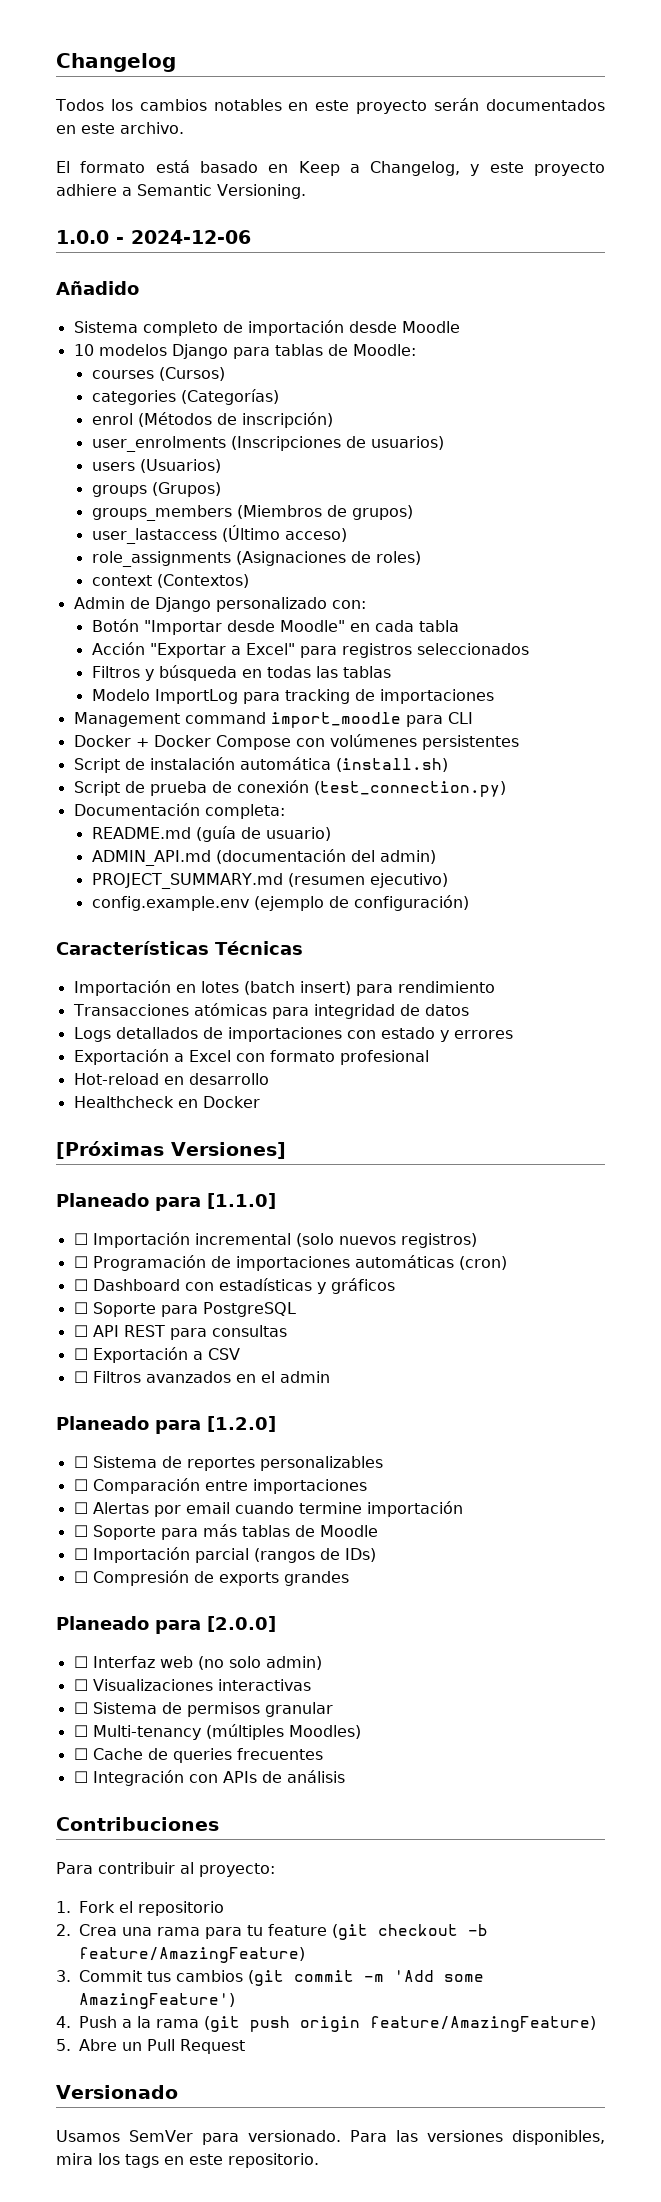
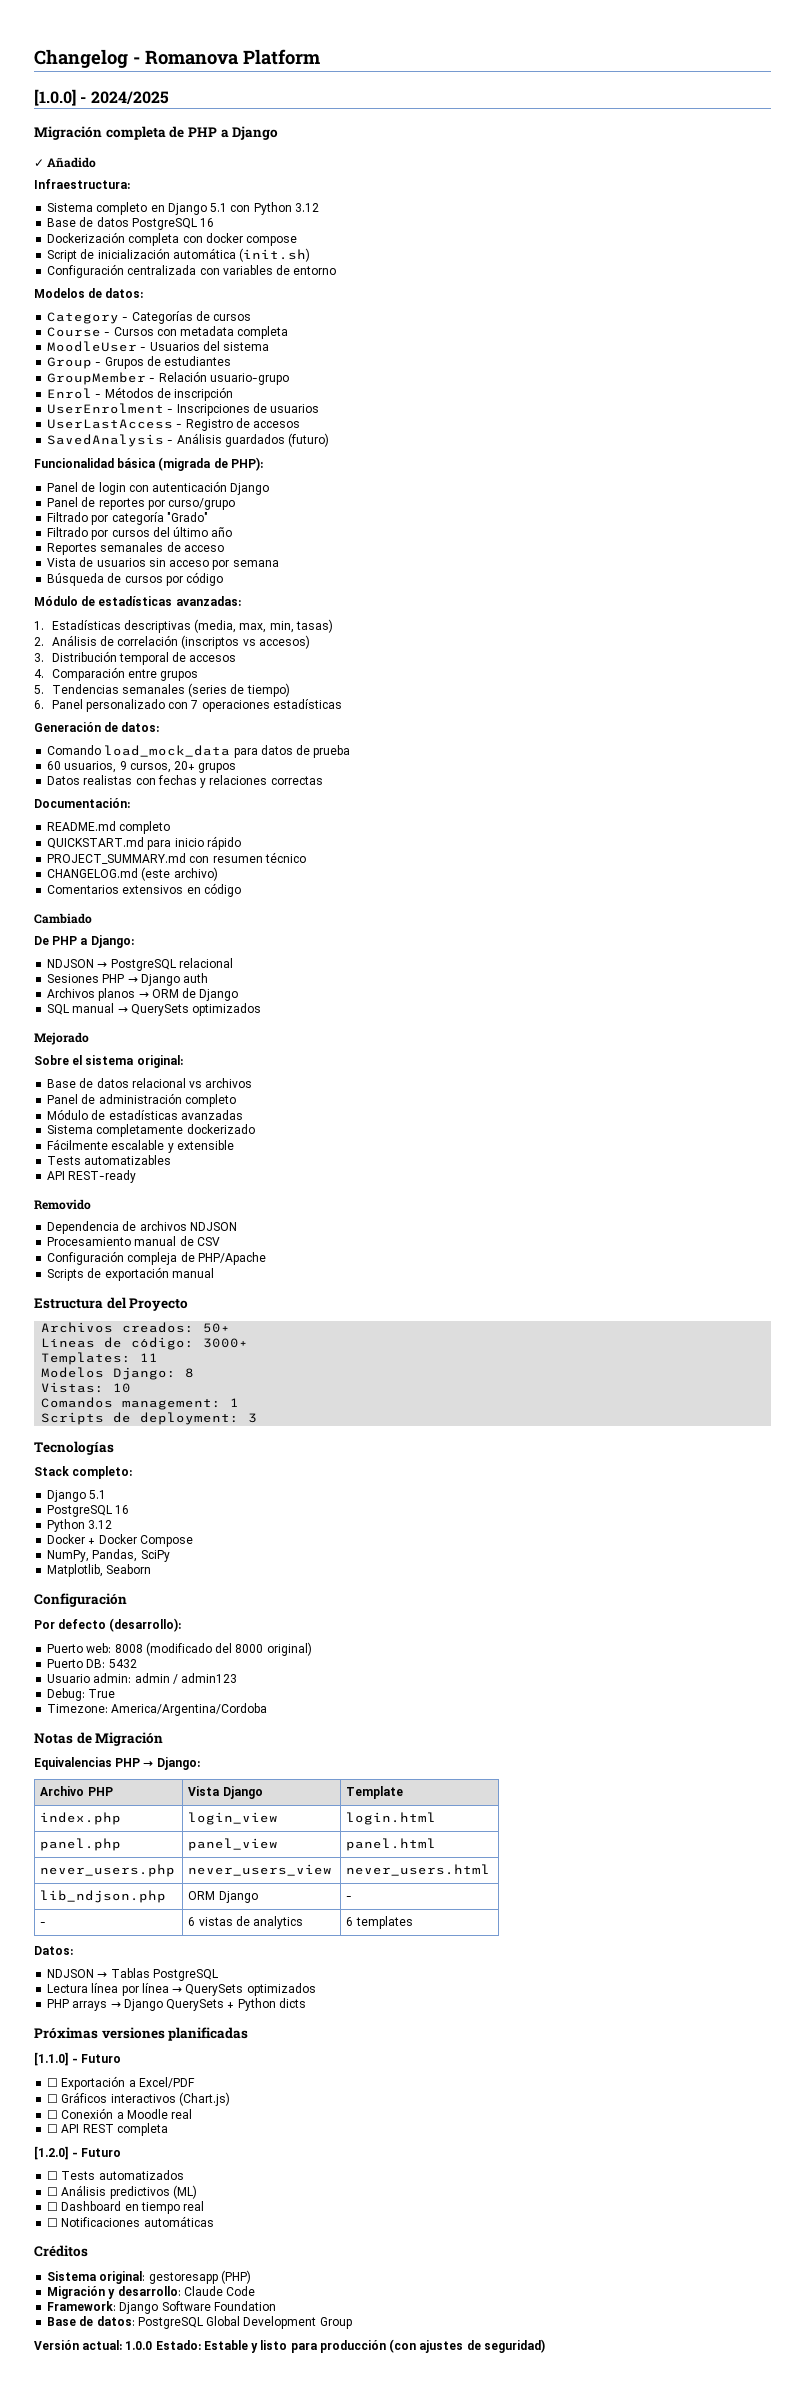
[55,98,605,114] [56,122,184,134] [56,160,605,176] [56,184,306,199] [56,230,251,244] [56,281,139,295] [73,320,460,336] [73,344,416,359] [91,367,225,381] [91,389,279,405] [91,412,333,428] [91,436,444,452] [91,459,221,473] [91,482,221,497] [91,505,413,521] [91,525,347,544] [91,551,421,567] [91,574,249,588] [73,597,366,612] [91,619,459,635] [91,642,529,658] [91,665,391,681] [91,689,494,704] [73,712,473,728] [73,734,519,750] [73,757,448,773] [73,780,506,797] [73,803,285,819] [91,826,331,842] [91,849,436,866] [91,873,448,889] [91,895,469,911] [56,941,303,955] [73,980,495,996] [72,1003,469,1019] [73,1027,513,1042] [73,1049,429,1065] [73,1073,269,1085] [73,1096,260,1108] [56,1141,286,1159] [56,1193,276,1211] [73,1232,477,1248] [73,1255,507,1271] [73,1278,395,1294] [73,1302,296,1317] [73,1325,287,1340] [73,1347,240,1363] [73,1371,330,1383] [56,1416,276,1434] [73,1456,383,1471] [73,1478,367,1494] [73,1501,463,1517] [73,1524,378,1540] [73,1547,376,1563] [73,1570,349,1586] [56,1616,276,1634] [73,1656,322,1670] [73,1679,311,1691] [73,1702,333,1717] [73,1724,361,1740] [73,1748,323,1763] [73,1770,345,1786] [56,1817,219,1831] [56,1862,275,1877] [56,1901,224,1916] [56,1924,488,1940] [79,1947,305,1963] [56,1970,484,1986] [79,1993,235,2009] [56,2016,596,2032] [56,2039,245,2054] [56,2085,178,2099] [56,2130,606,2145] [56,2153,319,2168] // Todos los cambios notables en este proyecto serán documentados en este archivo. // El formato está basado en Keep a Changelog, y este proyecto adhiere a Semantic Versioning. // 1.0.0 - 2024-12-06 // Añadido // Sistema completo de importación desde Moodle // 10 modelos Django para tablas de Moodle: // courses (Cursos) // categories (Categorías) // enrol (Métodos de inscripción) // user_enrolments (Inscripciones de usuarios) // users (Usuarios) // groups (Grupos) // groups_members (Miembros de grupos) // user_lastaccess (Último acceso) // role_assignments (Asignaciones de roles) // context (Contextos) // Admin de Django personalizado con: // Botón "Importar desde Moodle" en cada tabla // Acción "Exportar a Excel" para registros seleccionados // Filtros y búsqueda en todas las tablas // Modelo ImportLog para tracking de importaciones // Management command import_moodle para CLI // Docker + Docker Compose con volúmenes persistentes // Script de instalación automática (install.sh) // Script de prueba de conexión (test_connection.py) // Documentación completa: // README.md (guía de usuario) // ADMIN_API.md (documentación del admin) // PROJECT_SUMMARY.md (resumen ejecutivo) // config.example.env (ejemplo de configuración) // Características Técnicas // Importación en lotes (batch insert) para rendimiento // Transacciones atómicas para integridad de datos // Logs detallados de importaciones con estado y errores // Exportación a Excel con formato profesional // Hot-reload en desarrollo // Healthcheck en Docker // [Próximas Versiones] // Planeado para [1.1.0] // ☐ Importación incremental (solo nuevos registros) // ☐ Programación de importaciones automáticas (cron) // ☐ Dashboard con estadísticas y gráficos // ☐ Soporte para PostgreSQL // ☐ API REST para consultas // ☐ Exportación a CSV // ☐ Filtros avanzados en el admin // Planeado para [1.2.0] // ☐ Sistema de reportes personalizables // ☐ Comparación entre importaciones // ☐ Alertas por email cuando termine importación // ☐ Soporte para más tablas de Moodle // ☐ Importación parcial (rangos de IDs) // ☐ Compresión de exports grandes // Planeado para [2.0.0] // ☐ Interfaz web (no solo admin) // ☐ Visualizaciones interactivas // ☐ Sistema de permisos granular // ☐ Multi-tenancy (múltiples Moodles) // ☐ Cache de queries frecuentes // ☐ Integración con APIs de análisis // Contribuciones // Para contribuir al proyecto: // 1. Fork el repositorio // 2. Crea una rama para tu feature (git checkout -b feature/AmazingFeature) // 3. Commit tus cambios (git commit -m 'Add some AmazingFeature') // 4. Push a la rama (git push origin feature/AmazingFeature) // 5. Abre un Pull Request // Versionado // Usamos SemVer para versionado. Para las versiones disponibles, mira los tags en este repositorio. -> [133,49,320,65] [34,89,169,106] [34,126,279,140] [34,157,97,168] [34,179,130,189] [47,202,319,215] [47,217,215,230] [47,232,298,246] [47,248,311,262] [47,264,337,278] [34,288,144,298] [47,311,252,324] [47,326,289,339] [47,341,270,352] [47,356,232,369] [47,371,289,385] [47,387,234,401] [47,403,320,416] [47,418,301,431] [47,433,330,447] [34,457,263,471] [47,481,270,495] [47,497,236,510] [47,512,208,525] [47,527,233,540] [47,542,224,555] [47,557,279,570] [47,572,224,586] [34,596,241,606] [34,619,333,633] [34,635,310,649] [34,651,237,665] [34,667,199,681] [34,683,290,697] [34,699,342,712] [34,722,160,732] [47,745,351,758] [47,761,237,773] [47,775,323,788] [34,798,130,808] [47,821,171,834] [47,836,241,850] [47,852,306,864] [47,867,218,881] [47,883,241,897] [34,913,92,924] [34,935,134,948] [47,958,233,971] [47,973,209,986] [47,988,239,1001] [47,1003,262,1016] [34,1032,89,1045] [34,1055,183,1068] [47,1078,253,1088] [47,1093,236,1107] [47,1109,243,1120] [47,1124,255,1137] [47,1139,234,1153] [47,1155,172,1165] [47,1170,137,1183] [34,1199,91,1210] [47,1221,237,1234] [47,1236,220,1246] [47,1251,266,1265] [47,1267,214,1281] [34,1297,189,1311] [41,1322,231,1333] [41,1337,249,1350] [41,1352,159,1365] [41,1367,195,1380] [41,1382,132,1393] [41,1397,240,1410] [41,1412,258,1425] [34,1441,114,1455] [34,1466,133,1479] [47,1490,107,1502] [47,1505,130,1517] [47,1519,113,1532] [47,1534,193,1547] [47,1549,170,1562] [47,1564,152,1577] [34,1593,127,1607] [34,1618,182,1632] [47,1642,312,1656] [47,1659,137,1668] [47,1673,238,1684] [47,1688,116,1701] [47,1703,268,1716] [34,1732,164,1746] [34,1757,200,1770] [40,1786,113,1796] [188,1786,263,1799] [346,1786,404,1799] [40,1812,122,1825] [188,1812,279,1825] [346,1812,437,1825] [40,1838,122,1851] [188,1838,279,1851] [346,1838,437,1851] [40,1864,176,1877] [188,1864,333,1876] [346,1864,491,1876] [40,1890,167,1903] [188,1891,258,1903] [346,1896,353,1900] [40,1922,47,1926] [188,1916,304,1929] [346,1916,413,1929] [34,1946,73,1955] [47,1968,218,1981] [47,1983,316,1996] [47,1998,306,2011] [34,2027,249,2041] [34,2052,122,2066] [47,2076,195,2090] [47,2092,230,2106] [47,2108,193,2119] [47,2123,168,2136] [34,2146,122,2160] [47,2170,184,2180] [47,2185,197,2199] [47,2201,205,2214] [47,2216,214,2227] [34,2245,88,2257] [47,2270,251,2284] [47,2286,256,2299] [47,2301,276,2314] [47,2316,352,2329] [34,2339,545,2353] - Romanova Platform // [1.0.0] - 2024/2025 // Migración completa de PHP a Django // ✓ Añadido // Infraestructura: // Sistema completo en Django 5.1 con Python 3.12 // Base de datos PostgreSQL 16 // Dockerización completa con docker compose // Script de inicialización automática (init.sh) // Configuración centralizada con variables de entorno // Modelos de datos: // Category - Categorías de cursos // Course - Cursos con metadata completa // MoodleUser - Usuarios del sistema // Group - Grupos de estudiantes // GroupMember - Relación usuario-grupo // Enrol - Métodos de inscripción // UserEnrolment - Inscripciones de usuarios // UserLastAccess - Registro de accesos // SavedAnalysis - Análisis guardados (futuro) // Funcionalidad básica (migrada de PHP): // Panel de login con autenticación Django // Panel de reportes por curso/grupo // Filtrado por categoría "Grado" // Filtrado por cursos del último año // Reportes semanales de acceso // Vista de usuarios sin acceso por semana // Búsqueda de cursos por código // Módulo de estadísticas avanzadas: // 1. Estadísticas descriptivas (media, max, min, tasas) // 2. Análisis de correlación (inscriptos vs accesos) // 3. Distribución temporal de accesos // 4. Comparación entre grupos // 5. Tendencias semanales (series de tiempo) // 6. Panel personalizado con 7 operaciones estadísticas // Generación de datos: // Comando load_mock_data para datos de prueba // 60 usuarios, 9 cursos, 20+ grupos // Datos realistas con fechas y relaciones correctas // Documentación: // README.md completo // QUICKSTART.md para inicio rápido // PROJECT_SUMMARY.md con resumen técnico // CHANGELOG.md (este archivo) // Comentarios extensivos en código // Cambiado // De PHP a Django: // NDJSON → PostgreSQL relacional // Sesiones PHP → Django auth // Archivos planos → ORM de Django // SQL manual → QuerySets optimizados // Mejorado // Sobre el sistema original: // Base de datos relacional vs archivos // Panel de administración completo // Módulo de estadísticas avanzadas // Sistema completamente dockerizado // Fácilmente escalable y extensible // Tests automatizables // API REST-ready // Removido // Dependencia de archivos NDJSON // Procesamiento manual de CSV // Configuración compleja de PHP/Apache // Scripts de exportación manual // Estructura del Proyecto // Archivos creados: 50+ // Líneas de código: 3000+ // Templates: 11 // Modelos Django: 8 // Vistas: 10 // Comandos management: 1 // Scripts de deployment: 3 // Tecnologías // Stack completo: // Django 5.1 // PostgreSQL 16 // Python 3.12 // Docker + Docker Compose // NumPy, Pandas, SciPy // Matplotlib, Seaborn // Configuración // Por defecto (desarrollo): // Puerto web: 8008 (modificado del 8000 original) // Puerto DB: 5432 // Usuario admin: admin / admin123 // Debug: True // Timezone: America/Argentina/Cordoba // Notas de Migración // Equivalencias PHP → Django: // Archivo PHP | Vista Django | Template // index.php | login_view | login.html // panel.php | panel_view | panel.html // never_users.php | never_users_view | never_users.html // lib_ndjson.php | ORM Django | - // - | 6 vistas de analytics | 6 templates // Datos: // NDJSON → Tablas PostgreSQL // Lectura línea por línea → QuerySets optimizados // PHP arrays → Django QuerySets + Python dicts // Próximas versiones planificadas // [1.1.0] - Futuro // ☐ Exportación a Excel/PDF // ☐ Gráficos interactivos (Chart.js) // ☐ Conexión a Moodle real // ☐ API REST completa // [1.2.0] - Futuro // ☐ Tests automatizados // ☐ Análisis predictivos (ML) // ☐ Dashboard en tiempo real // ☐ Notificaciones automáticas // Créditos // Sistema original: gestoresapp (PHP) // Migración y desarrollo: Claude Code // Framework: Django Software Foundation // Base de datos: PostgreSQL Global Development Group // Versión actual: 1.0.0 Estado: Estable y listo para producción (con ajustes de seguridad)

